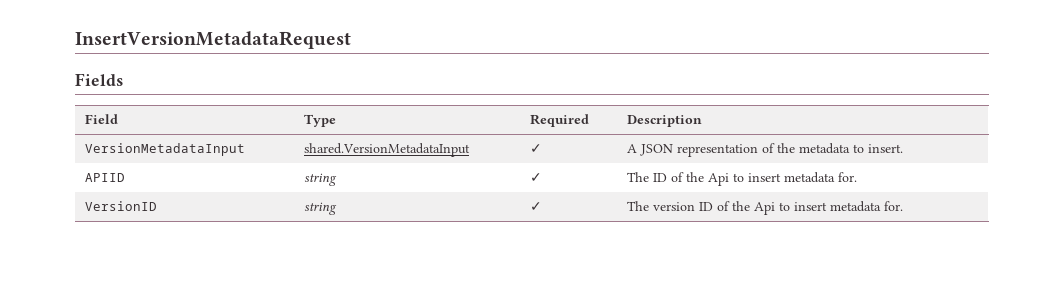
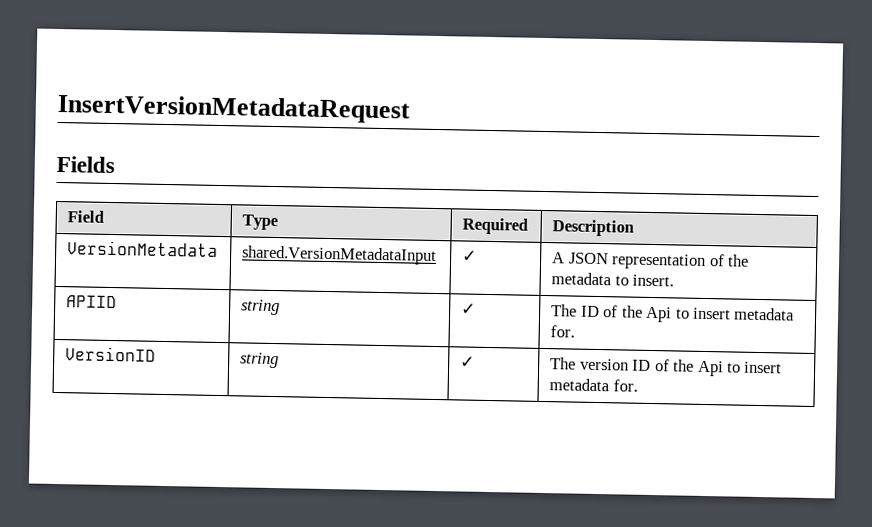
[84,143,245,156] VersionMetadataInput -> [67,240,219,257] VersionMetadata

